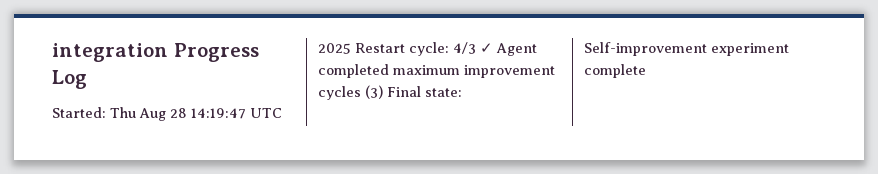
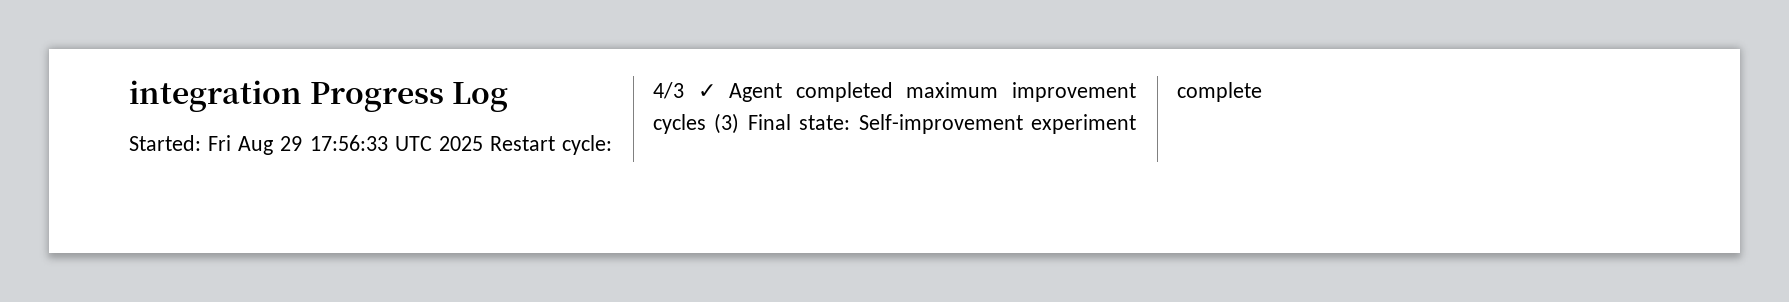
[110,107,246,121] Thu Aug 28 14:19:47 -> [208,135,388,155] Fri Aug 29 17:56:33

